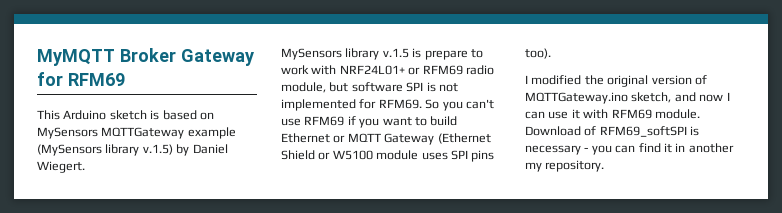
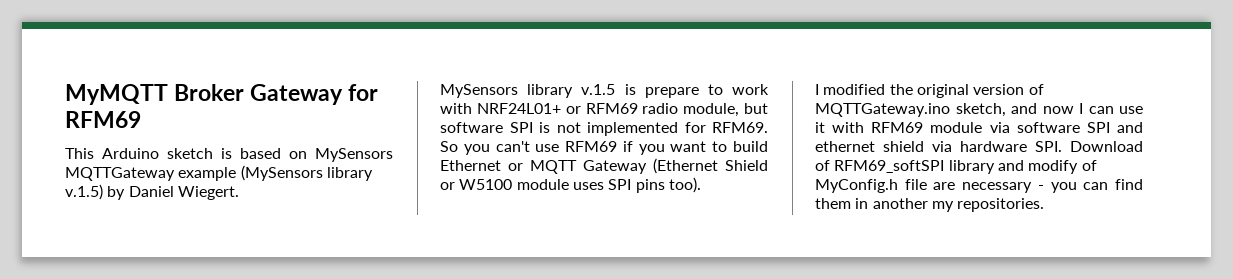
[654,109,700,119] [525,126,700,137] module. Download of RFM69_softSPI is -> [930,122,1143,133] [815,141,1143,152] [815,160,1097,174] [815,179,956,193] module via software SPI and ethernet shield via hardware SPI. Download of RFM69_softSPI library and modify of MyConfig.h file are
[663,143,672,153] it -> [815,198,851,209] them
[545,160,605,172] repository. -> [957,198,1045,212] repositories.

